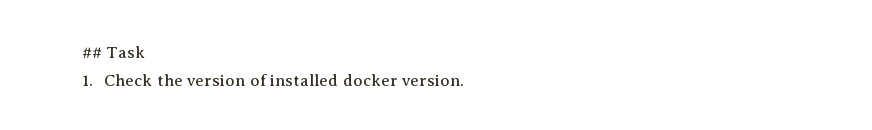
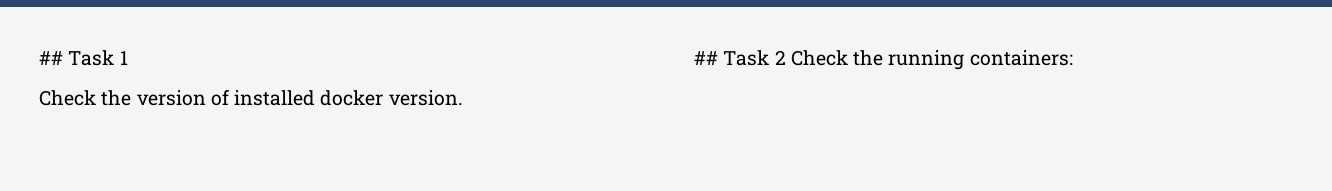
[82,46,146,58] [82,75,93,86] ## Task // 1. -> [39,50,128,66] ## Task 1 //
(465, 80) none -> [694,50,1073,70] // ## Task 2 Check the running containers:

